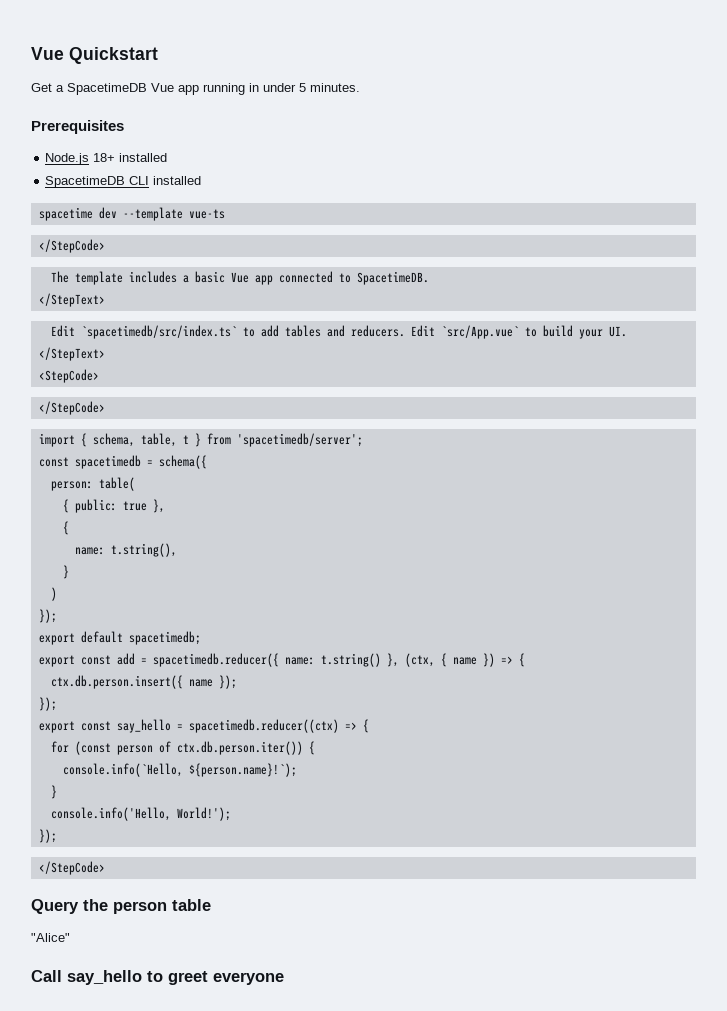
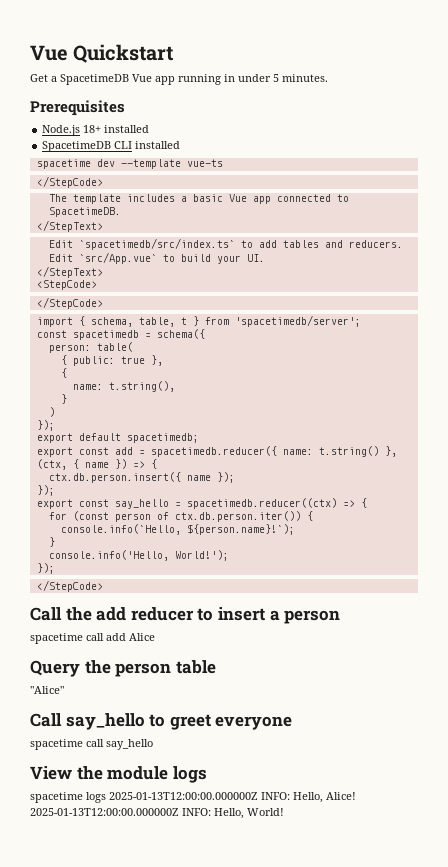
(105, 868) none -> [30,607,341,624] [30,633,155,644] // Call the add reducer to insert a person // spacetime call add Alice
(284, 978) none -> [30,739,153,750] [30,766,207,783] [30,792,356,803] [30,808,284,819] // spacetime call say_hello // View the module logs // spacetime logs 2025-01-13T12:00:00.000000Z INFO: Hello, Alice! 2025-01-13T12:00:00.000000Z INFO: Hello, World!

